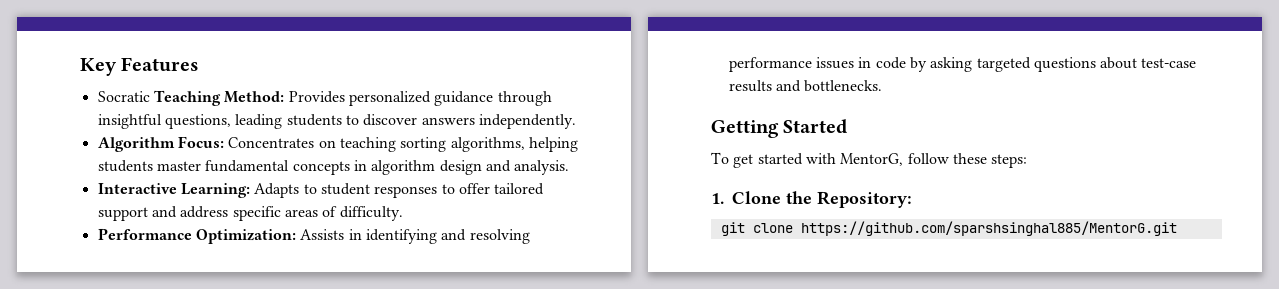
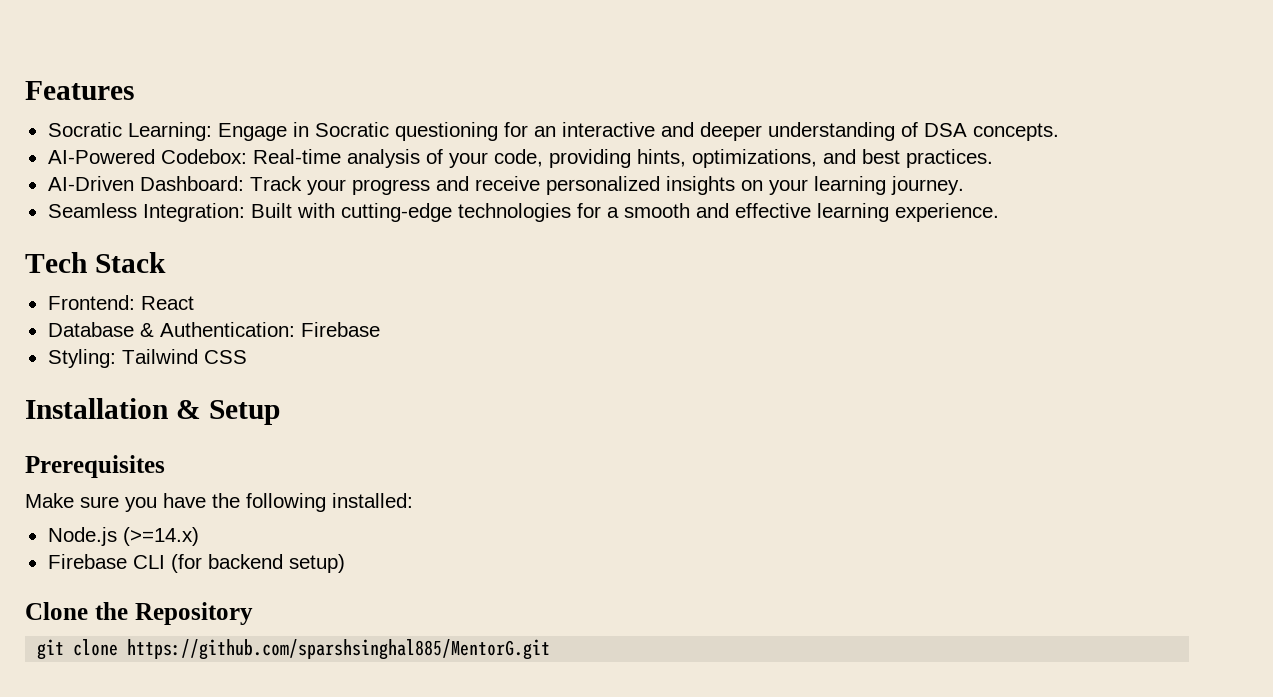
[80,58,117,76] Key -> (25, 90) none
[153,90,552,106] [97,114,576,129] [97,136,578,152] [97,160,570,175] [97,183,545,198] [97,206,403,221] [97,228,530,244] [728,57,1197,72] [728,80,883,92] [711,119,848,138] [711,152,1028,168] [711,193,724,204] Teaching Method: Provides personalized guidance through insightful questions, leading students to discover answers independently. // Algorithm Focus: Concentrates on teaching sorting algorithms, helping students master fundamental concepts in algorithm design and analysis. // Interactive Learning: Adapts to student responses to offer tailored support and address specific areas of difficulty. // Performance Optimization: Assists in identifying and resolving performance issues in code by asking targeted questions about test-case results and bottlenecks. // Getting Started // To get started with MentorG, follow these steps: // 1. -> [127,122,1059,141] [47,149,993,168] [47,176,964,195] [47,203,999,222] [25,252,166,273] [47,295,194,310] [47,322,380,337] [47,349,247,368] [25,398,280,425] [25,455,165,478] [25,493,413,512] [47,527,199,546] [47,554,345,573] Learning: Engage in Socratic questioning for an interactive and deeper understanding of DSA concepts. // AI-Powered Codebox: Real-time analysis of your code, providing hints, optimizations, and best practices. // AI-Driven Dashboard: Track your progress and receive personalized insights on your learning journey. // Seamless Integration: Built with cutting-edge technologies for a smooth and effective learning experience. // Tech Stack // Frontend: React // Database & Authentication: Firebase // Styling: Tailwind CSS // Installation & Setup // Prerequisites // Make sure you have the following installed: // Node.js (>=14.x) // Firebase CLI (for backend setup) //
[817,191,912,208] Repository: -> [134,602,253,625] Repository

